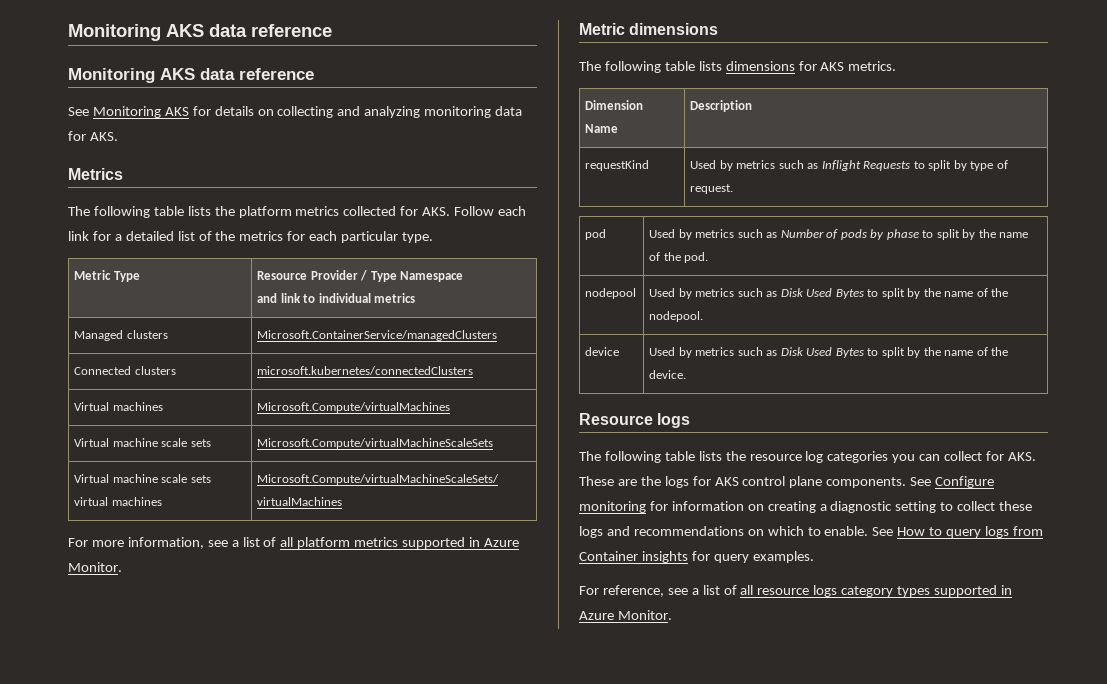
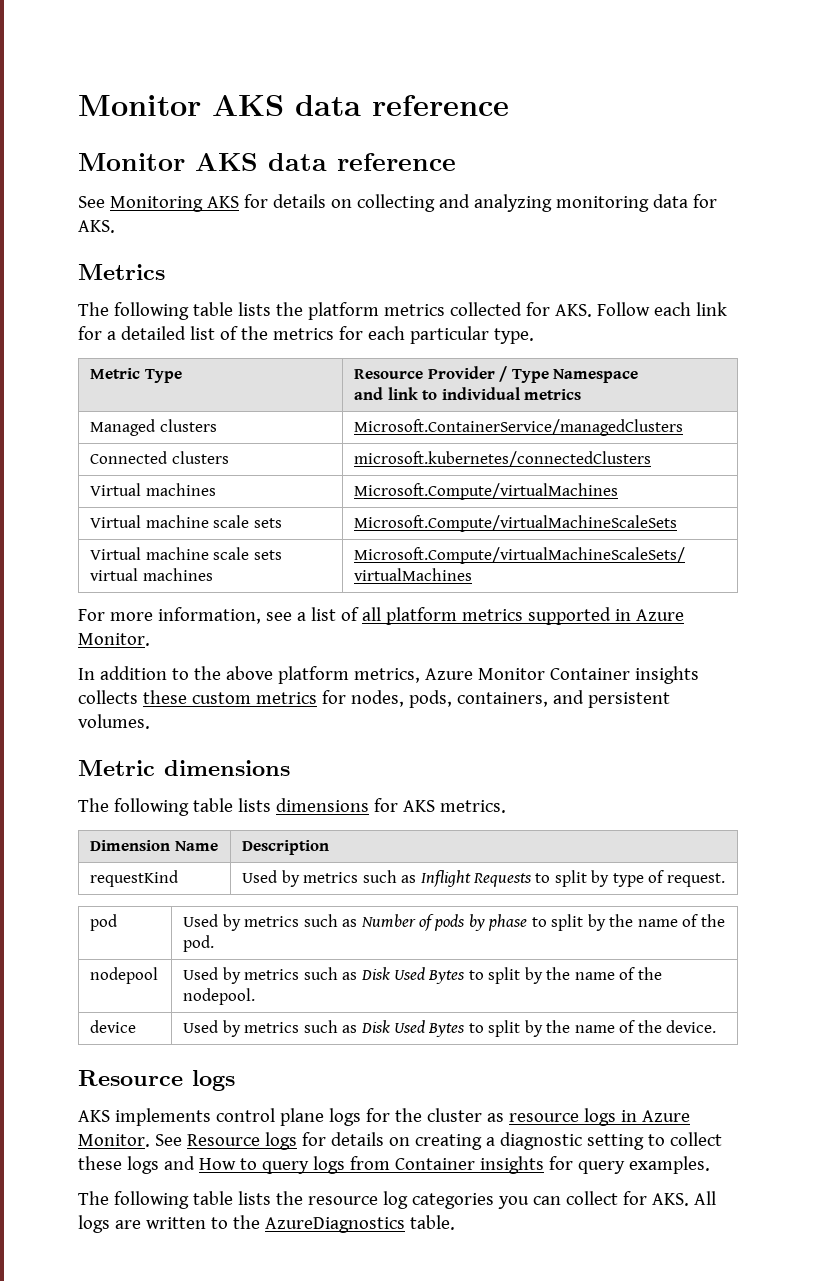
[68,24,332,41] [68,68,155,83] Monitoring AKS data reference // Monitoring -> [78,95,509,116] [78,153,185,171] Monitor AKS data reference // Monitor
(122, 567) none -> [78,666,699,684] [78,690,670,708] [78,714,150,729] // In addition to the above platform metrics, Azure Monitor Container insights collects these custom metrics for nodes, pods, containers, and persistent volumes.
(691, 420) none -> [78,1108,690,1126] [78,1132,722,1150] [78,1156,710,1174] // AKS implements control plane logs for the cluster as resource logs in Azure Monitor. See Resource logs for details on creating a diagnostic setting to collect these logs and How to query logs from Container insights for query examples.
[579,476,995,488] [579,501,1033,513] [579,526,1043,538] [579,551,814,563] [579,585,1012,597] [579,610,672,620] These are the logs for AKS control plane components. See Configure monitoring for information on creating a diagnostic setting to collect these logs and recommendations on which to enable. See How to query logs from Container insights for query examples. // For reference, see a list of all resource logs category types supported in Azure Monitor. -> [693,1191,716,1205] [78,1215,455,1233] All logs are written to the AzureDiagnostics table.

